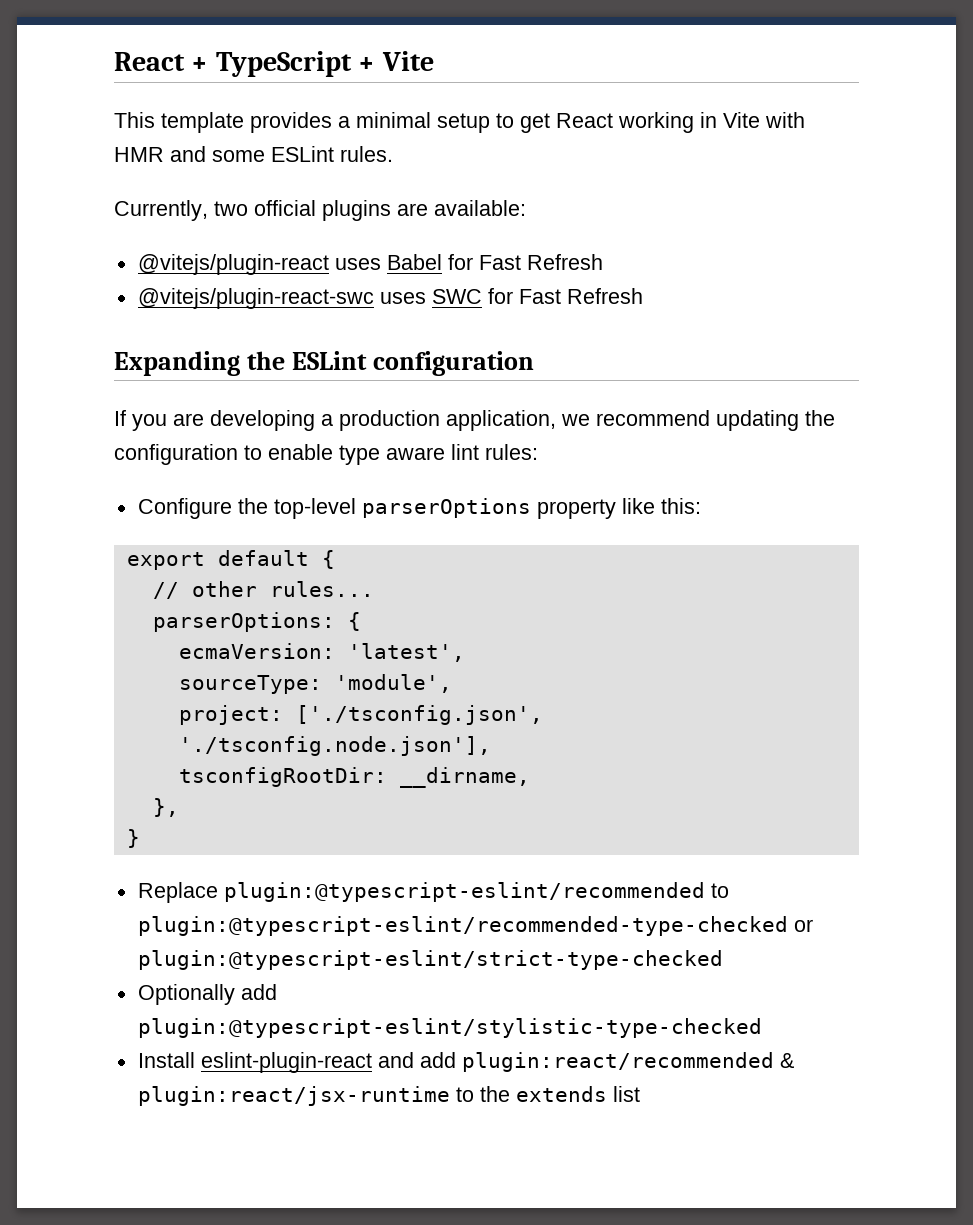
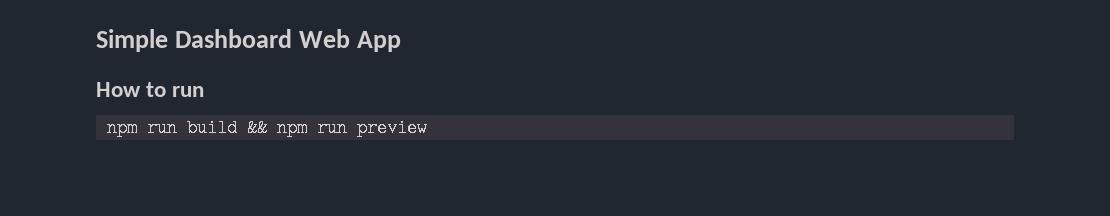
[114,51,434,77] [114,112,805,133] [114,146,393,162] [114,200,526,221] [137,254,603,275] [137,288,643,309] [114,351,534,376] [114,410,835,431] [114,444,538,465] [137,498,701,519] [126,550,335,570] [152,581,374,599] [152,612,361,632] [178,643,465,662] [178,674,452,694] [178,705,543,725] [178,736,491,756] [178,767,530,788] [152,798,179,817] [126,829,140,848] [137,882,729,903] [137,916,813,936] [137,950,723,970] [137,984,277,1005] [137,1018,762,1038] [137,1052,794,1073] [137,1086,640,1106] React + TypeScript + Vite // This template provides a minimal setup to get React working in Vite with HMR and some ESLint rules. // Currently, two official plugins are available: // @vitejs/plugin-react uses Babel for Fast Refresh // @vitejs/plugin-react-swc uses SWC for Fast Refresh // Expanding the ESLint configuration // If you are developing a production application, we recommend updating the configuration to enable type aware lint rules: // Configure the top-level parserOptions property like this: // export default { // // other rules... // parserOptions: { // ecmaVersion: 'latest', // sourceType: 'module', // project: ['./tsconfig.json', './tsconfig.node.json'], // tsconfigRootDir: __dirname, // }, // } // Replace plugin:@typescript-eslint/recommended to plugin:@typescript-eslint/recommended-type-checked or plugin:@typescript-eslint/strict-type-checked // Optionally add plugin:@typescript-eslint/stylistic-type-checked // Install eslint-plugin-react and add plugin:react/recommended & plugin:react/jsx-runtime to the extends list -> [96,29,402,52] [96,82,205,97] [107,119,428,137] Simple Dashboard Web App // How to run // npm run build && npm run preview

